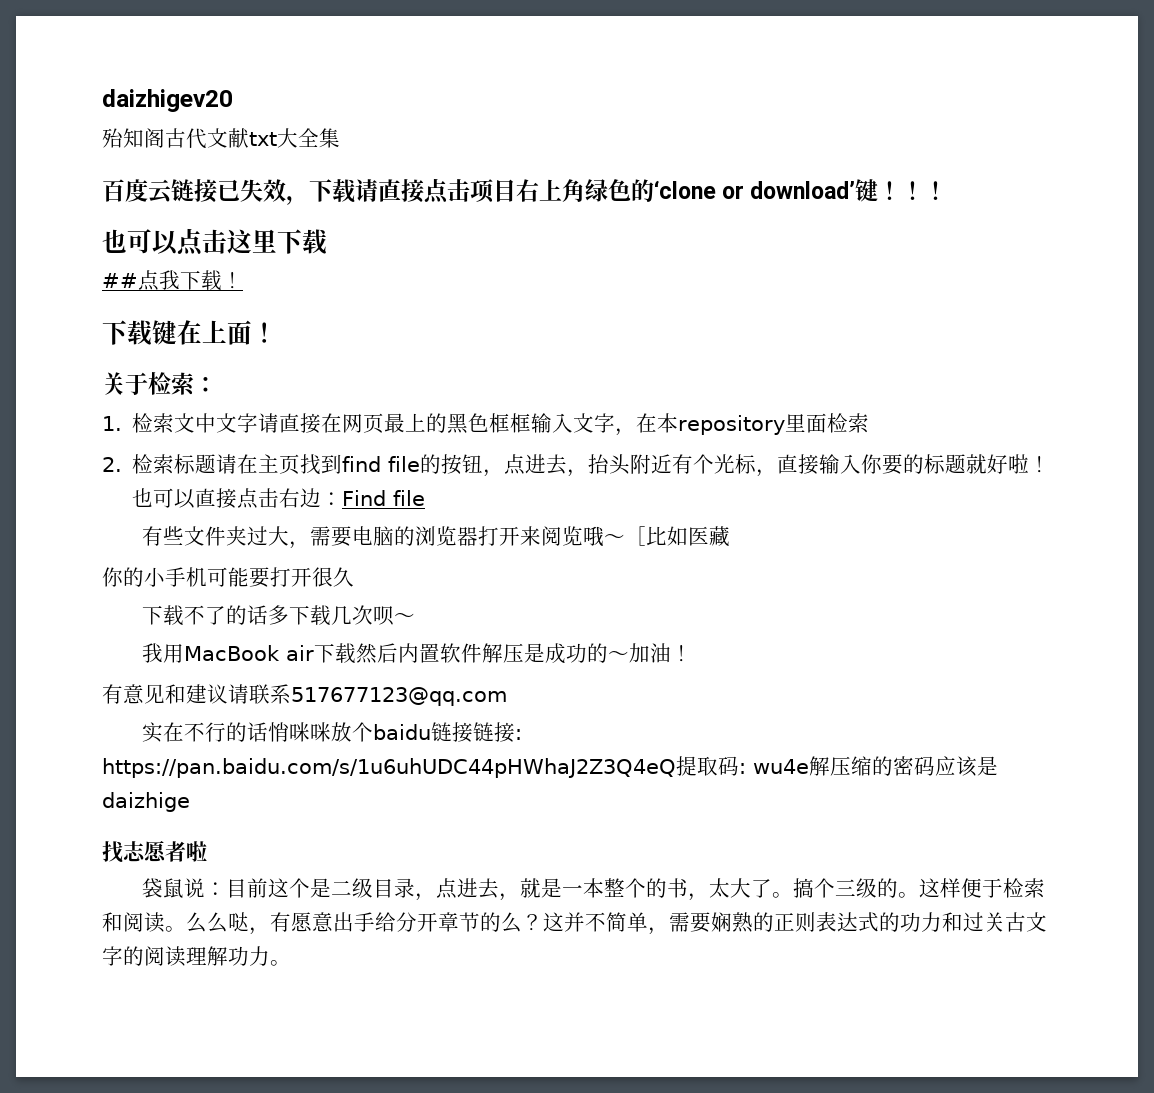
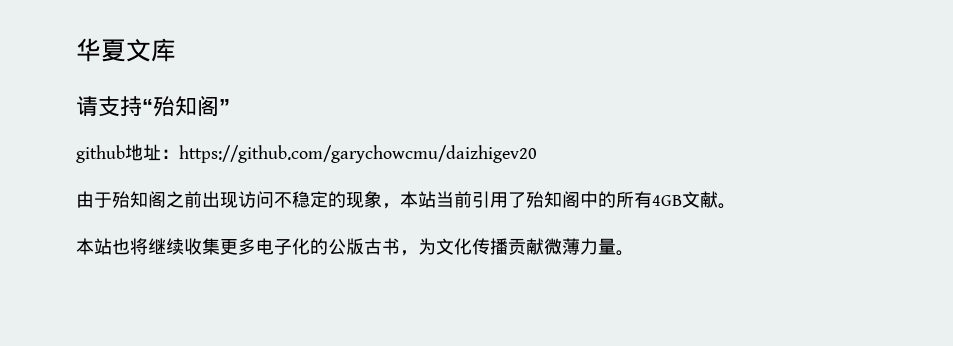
[102,89,233,112] [102,128,340,149] [102,178,948,205] [102,228,327,256] [102,270,243,291] [102,320,277,346] [102,372,217,396] [102,413,870,436] [102,454,1051,477] [132,488,426,509] [141,526,730,549] [102,567,354,588] [141,605,415,626] [141,643,692,664] [102,684,507,706] [141,722,522,743] [102,756,998,778] [102,792,190,812] [102,840,207,863] [141,878,1045,901] [102,912,1047,935] [102,946,270,967] daizhigev20 // 殆知阁古代文献txt大全集 // 百度云链接已失效，下载请直接点击项目右上角绿色的‘clone or download’键！！！ // 也可以点击这里下载 // ##点我下载！ // 下载键在上面！ // 关于检索： // 1.检索文中文字请直接在网页最上的黑色框框输入文字，在本repository里面检索 // 2.检索标题请在主页找到find file的按钮，点进去，抬头附近有个光标，直接输入你要的标题就好啦！也可以直接点击右边：Find file // 有些文件夹过大，需要电脑的浏览器打开来阅览哦～［比如医藏 // 你的小手机可能要打开很久 // 下载不了的话多下载几次呗～ // 我用MacBook air下载然后内置软件解压是成功的～加油！ // 有意见和建议请联系517677123@qq.com // 实在不行的话悄咪咪放个baidu链接链接: https://pan.baidu.com/s/1u6uhUDC44pHWhaJ2Z3Q4eQ提取码: wu4e解压缩的密码应该是daizhige // 找志愿者啦 // 袋鼠说：目前这个是二级目录，点进去，就是一本整个的书，太大了。搞个三级的。这样便于检索和阅读。么么哒，有愿意出手给分开章节的么？这并不简单，需要娴熟的正则表达式的功力和过关古文字的阅读理解功力 -> [76,38,176,62] [76,95,230,117] [76,144,537,163] [76,191,736,209] [76,238,616,256] 华夏文库 // 请支持“殆知阁” // github地址：https://github.com/garychowcmu/daizhigev20 // 由于殆知阁之前出现访问不稳定的现象，本站当前引用了殆知阁中的所有4GB文献。 // 本站也将继续收集更多电子化的公版古书，为文化传播贡献微薄力量

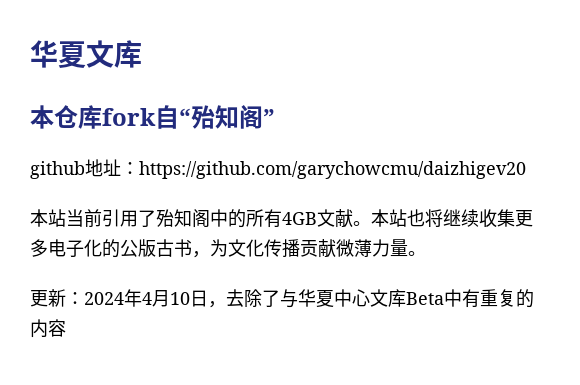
[76,96,142,117] 请支持 -> [30,105,179,129] 本仓库fork自
[76,191,400,209] 由于殆知阁之前出现访问不稳定的现象， -> (526, 170) none
(736, 206) // -> (371, 223) none
(634, 253) none -> [30,289,534,308] [30,319,66,338] // 更新：2024年4月10日，去除了与华夏中心文库Beta中有重复的内容

